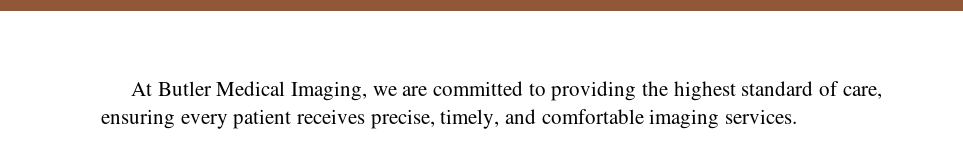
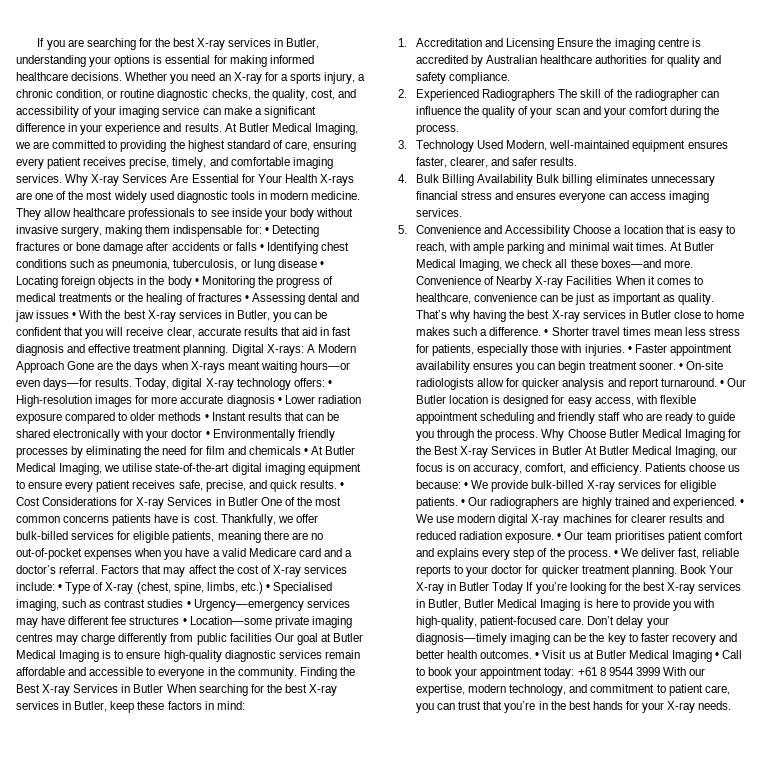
(130, 89) none -> [37,38,320,50] [16,55,314,67] [16,72,366,84] [16,89,356,101] [16,106,316,118] [16,123,222,135] If you are searching for the best X-ray services in Butler, understanding your options is essential for making informed healthcare decisions. Whether you need an X-ray for a sports injury, a chronic condition, or routine diagnostic checks, the quality, cost, and accessibility of your imaging service can make a significant difference in your experience and results.
(798, 116) none -> [65,174,354,186] [16,191,361,203] [16,208,353,220] [16,225,319,237] [16,242,350,254] [16,259,324,271] [16,276,334,288] [16,293,360,305] [15,310,328,322] [16,327,352,339] [16,344,356,356] [16,361,350,373] [16,378,332,390] [16,395,361,407] [16,412,340,424] [16,429,335,441] [16,446,356,458] [16,463,361,475] [16,480,345,492] [16,497,342,509] [16,514,318,526] [16,531,323,543] [16,548,353,560] [16,565,348,577] [16,582,333,594] [16,599,350,611] [16,616,352,628] [16,633,364,645] [16,650,360,662] [16,667,355,679] [16,684,338,696] [16,701,245,713] [398,38,701,50] [416,55,721,67] [416,72,511,84] [398,89,719,101] [416,106,720,118] [416,124,460,135] [398,140,728,152] [416,157,578,168] [398,174,715,186] [416,191,709,203] [416,208,463,217] [398,225,735,237] [416,242,714,254] [416,259,693,271] [416,276,703,288] [416,293,714,305] [416,310,745,322] [416,327,741,336] [416,344,732,356] [416,361,723,373] [416,378,746,390] [416,395,696,407] [416,412,735,424] [416,429,741,441] [416,446,738,458] [416,463,740,475] [416,480,716,492] [416,497,744,509] [416,514,724,526] [416,531,743,543] [416,548,740,560] [416,565,733,577] [416,582,742,594] [416,599,715,611] [416,616,669,628] [416,633,737,645] [416,650,743,662] [416,667,706,679] [416,684,730,696] [416,701,732,713] Why X-ray Services Are Essential for Your Health X-rays are one of the most widely used diagnostic tools in modern medicine. They allow healthcare professionals to see inside your body without invasive surgery, making them indispensable for: • Detecting fractures or bone damage after accidents or falls • Identifying chest conditions such as pneumonia, tuberculosis, or lung disease • Locating foreign objects in the body • Monitoring the progress of medical treatments or the healing of fractures • Assessing dental and jaw issues • With the best X-ray services in Butler, you can be confident that you will receive clear, accurate results that aid in fast diagnosis and effective treatment planning. Digital X-rays: A Modern Approach Gone are the days when X-rays meant waiting hours—or even days—for results. Today, digital X-ray technology offers: • High-resolution images for more accurate diagnosis • Lower radiation exposure compared to older methods • Instant results that can be shared electronically with your doctor • Environmentally friendly processes by eliminating the need for film and chemicals • At Butler Medical Imaging, we utilise state-of-the-art digital imaging equipment to ensure every patient receives safe, precise, and quick results. • Cost Considerations for X-ray Services in Butler One of the most common concerns patients have is cost. Thankfully, we offer bulk-billed services for eligible patients, meaning there are no out-of-pocket expenses when you have a valid Medicare card and a doctor’s referral. Factors that may affect the cost of X-ray services include: • Type of X-ray (chest, spine, limbs, etc.) • Specialised imaging, such as contrast studies • Urgency—emergency services may have different fee structures • Location—some private imaging centres may charge differently from public facilities Our goal at Butler Medical Imaging is to ensure high-quality diagnostic services remain affordable and accessible to everyone in the community. Finding the Best X-ray Services in Butler When searching for the best X-ray services in Butler, keep these factors in mind: // 1. Accreditation and Licensing Ensure the imaging centre is accredited by Australian healthcare authorities for quality and safety compliance. // 2. Experienced Radiographers The skill of the radiographer can influence the quality of your scan and your comfort during the process. // 3. Technology Used Modern, well-maintained equipment ensures faster, clearer, and safer results. // 4. Bulk Billing Availability Bulk billing eliminates unnecessary financial stress and ensures everyone can access imaging services. // 5. Convenience and Accessibility Choose a location that is easy to reach, with ample parking and minimal wait times. At Butler Medical Imaging, we check all these boxes—and more. Convenience of Nearby X-ray Facilities When it comes to healthcare, convenience can be just as important as quality. That’s why having the best X-ray services in Butler close to home makes such a difference. • Shorter travel times mean less stress for patients, especially those with injuries. • Faster appointment availability ensures you can begin treatment sooner. • On-site radiologists allow for quicker analysis and report turnaround. • Our Butler location is designed for easy access, with flexible appointment scheduling and friendly staff who are ready to guide you through the process. Why Choose Butler Medical Imaging for the Best X-ray Services in Butler At Butler Medical Imaging, our focus is on accuracy, comfort, and efficiency. Patients choose us because: • We provide bulk-billed X-ray services for eligible patients. • Our radiographers are highly trained and experienced. • We use modern digital X-ray machines for clearer results and reduced radiation exposure. • Our team prioritises patient comfort and explains every step of the process. • We deliver fast, reliable reports to your doctor for quicker treatment planning. Book Your X-ray in Butler Today If you’re looking for the best X-ray services in Butler, Butler Medical Imaging is here to provide you with high-quality, patient-focused care. Don’t delay your diagnosis—timely imaging can be the key to faster recovery and better health outcomes. • Visit us at Butler Medical Imaging • Call to book your appointment today: +61 8 9544 3999 With our expertise, modern technology, and commitment to patient care, you can trust that you’re in the best hands for your X-ray needs.

